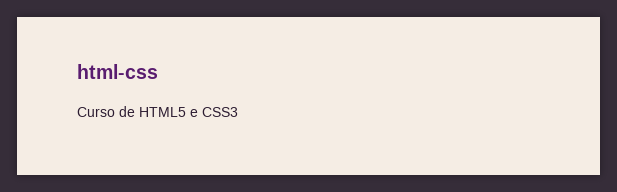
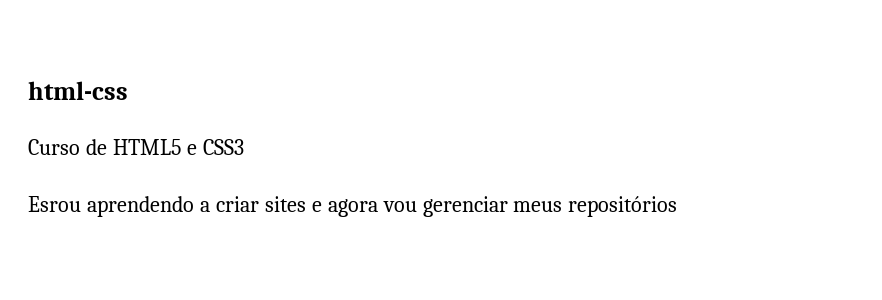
(238, 112) none -> [28,196,678,217] // Esrou aprendendo a criar sites e agora vou gerenciar meus repositórios

